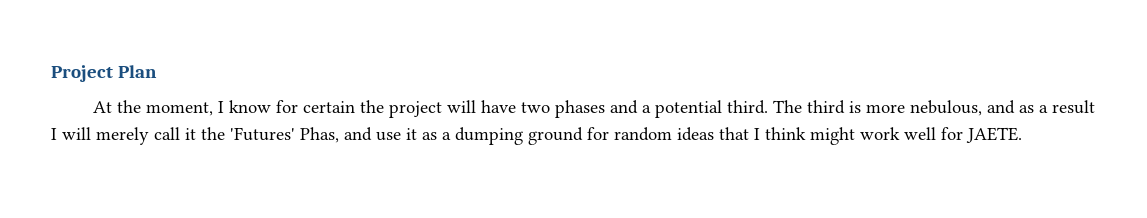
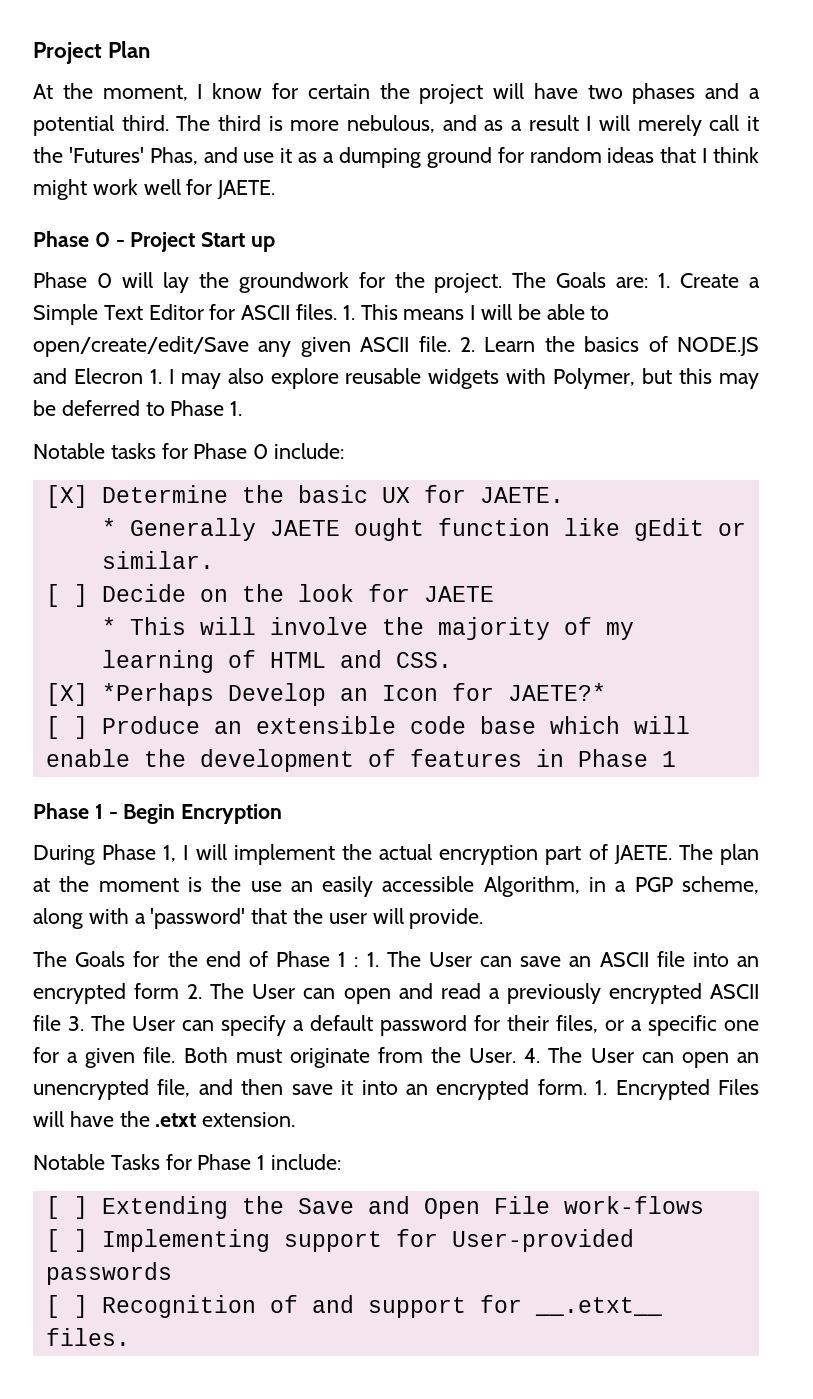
(1022, 135) none -> [33,231,276,252] [33,272,761,293] [33,304,610,325] [33,336,759,357] [33,368,759,389] [33,400,243,416] [33,443,345,459] [45,485,564,508] [101,518,746,541] [101,551,214,569] [45,584,494,607] [101,617,634,640] [101,650,452,673] [45,683,606,706] [45,716,690,739] [45,749,676,772] [33,803,283,824] [33,844,760,865] [33,876,759,897] [33,908,484,929] [33,951,759,967] [33,983,759,1004] [33,1015,759,1036] [33,1047,759,1068] [33,1079,759,1100] [33,1111,296,1127] [33,1154,342,1170] [45,1196,704,1219] [45,1229,634,1252] [45,1262,172,1285] [45,1295,662,1318] [45,1328,130,1346] // Phase 0 - Project Start up // Phase 0 will lay the groundwork for the project. The Goals are: 1. Create a Simple Text Editor for ASCII files. 1. This means I will be able to open/create/edit/Save any given ASCII file. 2. Learn the basics of NODE.JS and Elecron 1. I may also explore reusable widgets with Polymer, but this may be deferred to Phase 1. // Notable tasks for Phase 0 include: // [X] Determine the basic UX for JAETE. // * Generally JAETE ought function like gEdit or similar. // [ ] Decide on the look for JAETE // * This will involve the majority of my learning of HTML and CSS. // [X] *Perhaps Develop an Icon for JAETE?* // [ ] Produce an extensible code base which will enable the development of features in Phase 1 // Phase 1 - Begin Encryption // During Phase 1, I will implement the actual encryption part of JAETE. The plan at the moment is the use an easily accessible Algorithm, in a PGP scheme, along with a 'password' that the user will provide. // The Goals for the end of Phase 1 : 1. The User can save an ASCII file into an encrypted form 2. The User can open and read a previously encrypted ASCII file 3. The User can specify a default password for their files, or a specific one for a given file. Both must originate from the User. 4. The User can open an unencrypted file, and then save it into an encrypted form. 1. Encrypted Files will have the .etxt extension. // Notable Tasks for Phase 1 include: // [ ] Extending the Save and Open File work-flows // [ ] Implementing support for User-provided passwords // [ ] Recognition of and support for __.etxt__ files.

